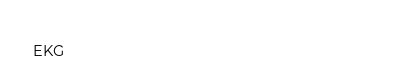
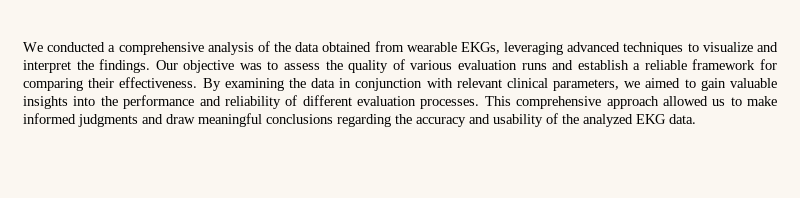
[33,45,64,56] EKG -> [23,41,778,55] [23,59,777,73] [23,77,777,91] [23,95,777,109] [23,113,696,127] We conducted a comprehensive analysis of the data obtained from wearable EKGs, leveraging advanced techniques to visualize and interpret the findings. Our objective was to assess the quality of various evaluation runs and establish a reliable framework for comparing their effectiveness. By examining the data in conjunction with relevant clinical parameters, we aimed to gain valuable insights into the performance and reliability of different evaluation processes. This comprehensive approach allowed us to make informed judgments and draw meaningful conclusions regarding the accuracy and usability of the analyzed EKG data.

